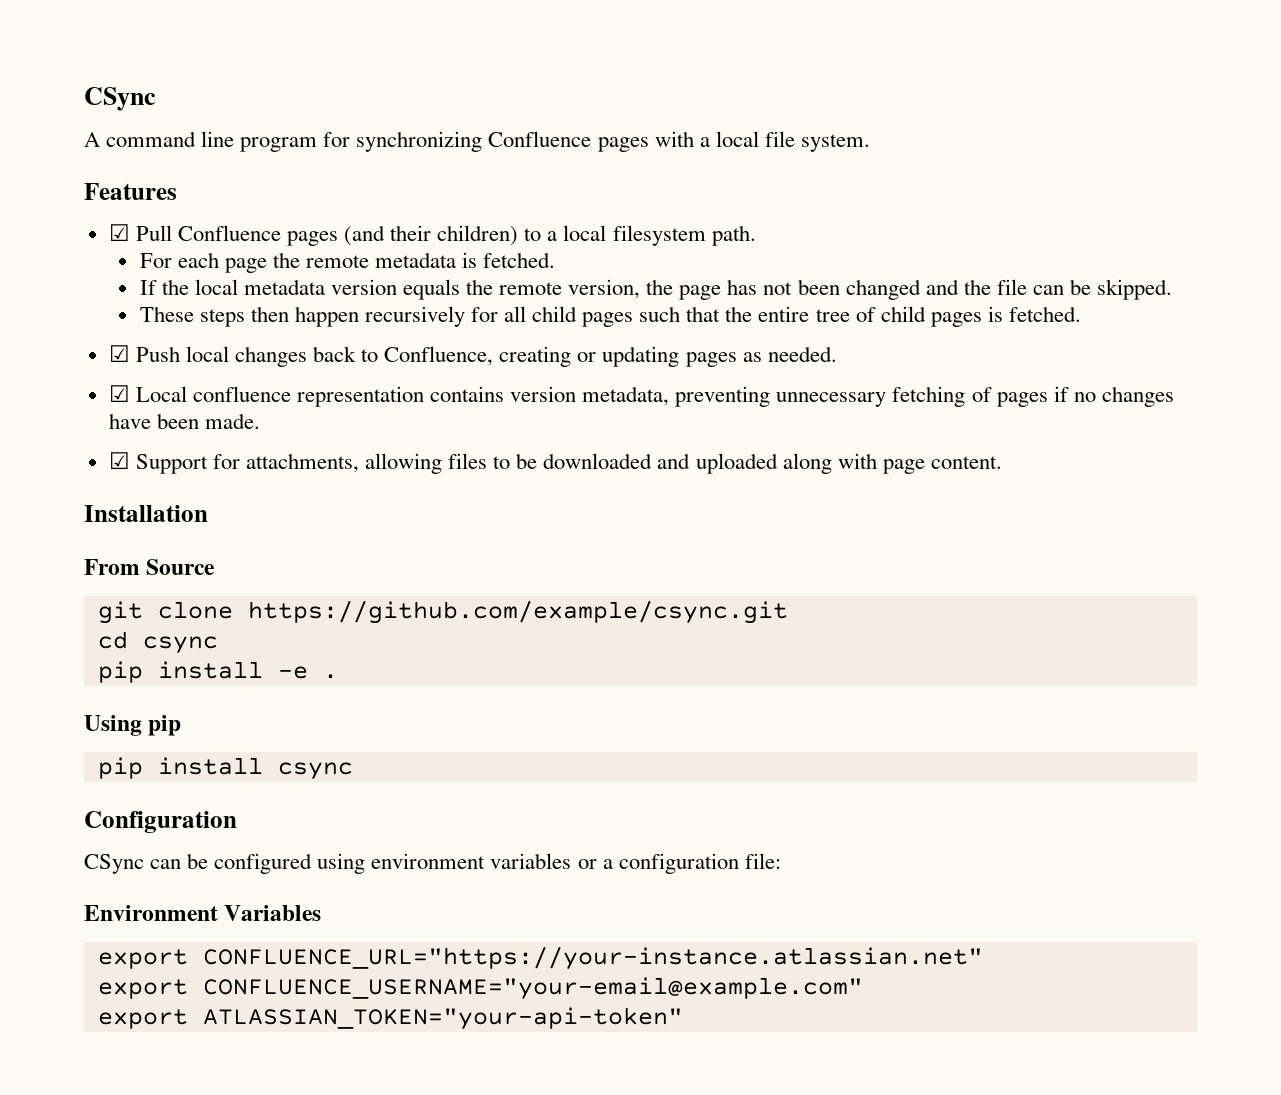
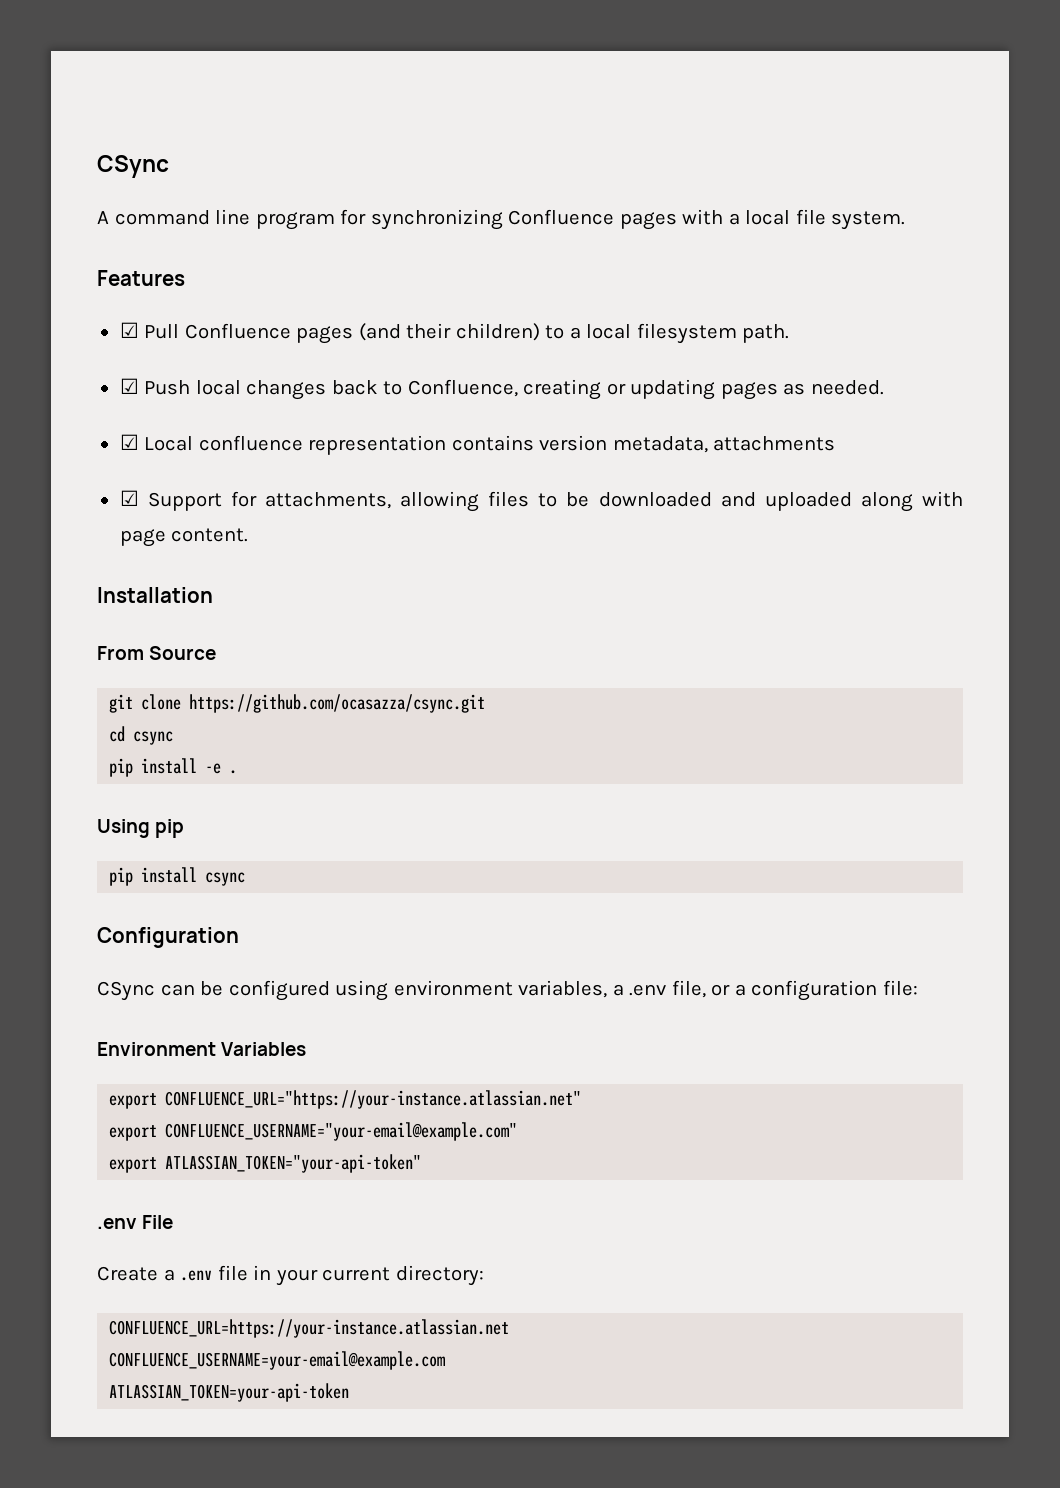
[139,252,556,273] [139,279,1173,300] [139,306,1081,327] // For each page the remote metadata is fetched. // If the local metadata version equals the remote version, the page has not been changed and the file can be skipped. // These steps then happen recursively for all child pages such that the entire tree of child pages is fetched. -> (790, 333) none
[675,386,1174,407] [108,413,260,429] preventing unnecessary fetching of pages if no changes have been made. -> [713,436,836,451] attachments
[247,600,788,624] https://github.com/example/csync.git -> [189,694,486,713] https://github.com/ocasazza/csync.git
[490,853,572,869] variables -> [518,980,706,998] variables, a .env file,
(683, 1018) none -> [97,1215,174,1229] [97,1265,484,1286] [109,1319,510,1338] [109,1351,446,1370] [109,1383,350,1402] // .env File // Create a .env file in your current directory: // CONFLUENCE_URL=https://your-instance.atlassian.net // CONFLUENCE_USERNAME=your-email@example.com // ATLASSIAN_TOKEN=your-api-token

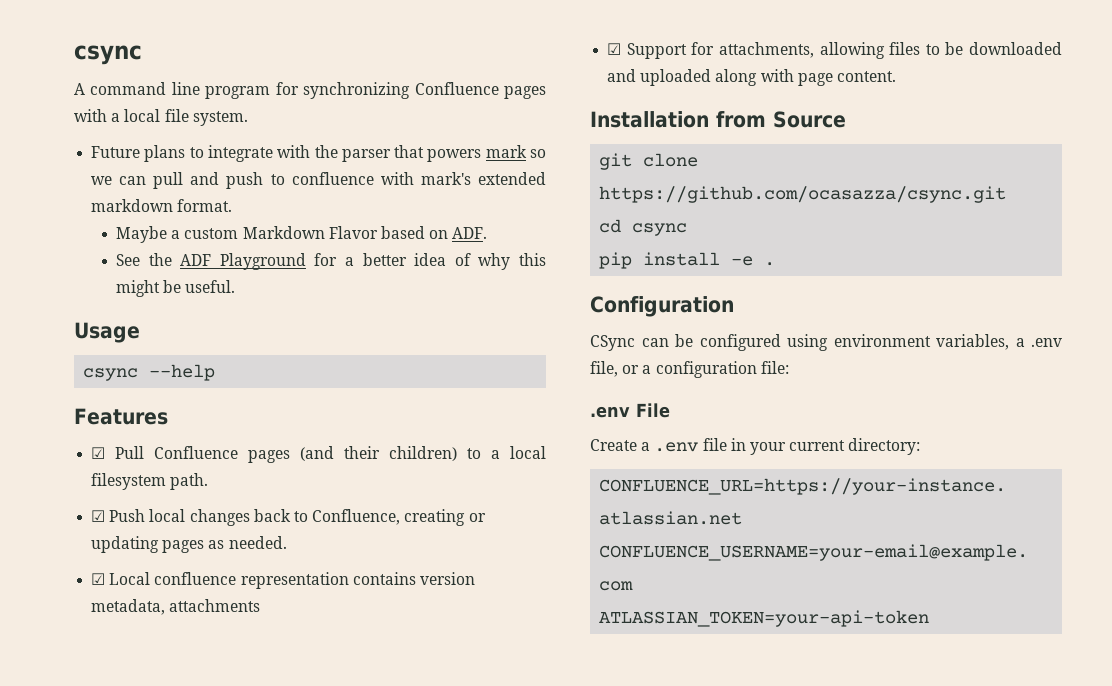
[97,155,169,178] CSync -> [74,45,142,65] csync
(906, 220) none -> [91,145,546,162] [91,172,546,189] [91,199,233,212] [116,226,488,243] [116,253,546,270] [116,280,236,297] [74,322,140,343] [83,364,216,381] // Future plans to integrate with the parser that powers mark so we can pull and push to confluence with mark's extended markdown format. // Maybe a custom Markdown Flavor based on ADF. // See the ADF Playground for a better idea of why this might be useful. // Usage // csync --help
[97,646,144,660] // From -> [716,111,766,128] from
[97,819,185,838] [109,867,246,886] // Using pip // pip install csync -> (776, 264) none
[97,1042,307,1056] [109,1090,582,1109] [109,1122,518,1141] [109,1154,422,1173] // Environment Variables // export CONFLUENCE_URL="https://your-instance.atlassian.net" // export CONFLUENCE_USERNAME="your-email@example.com" // export ATLASSIAN_TOKEN="your-api-token" -> (789, 367) none

